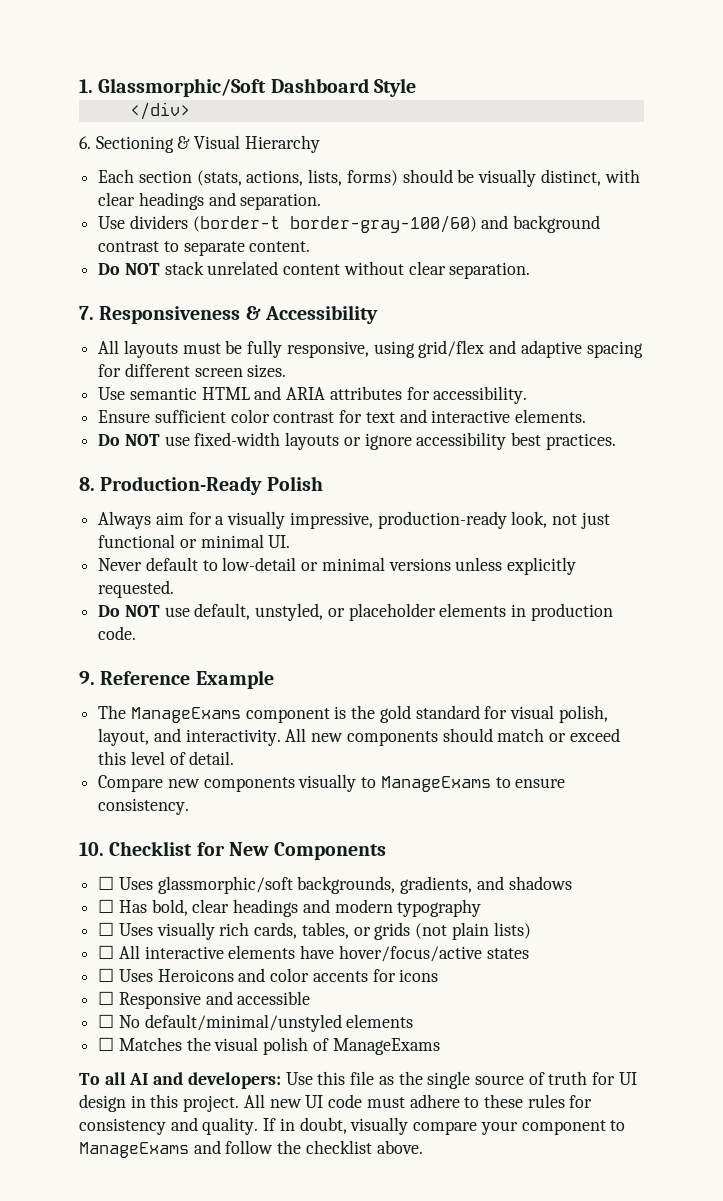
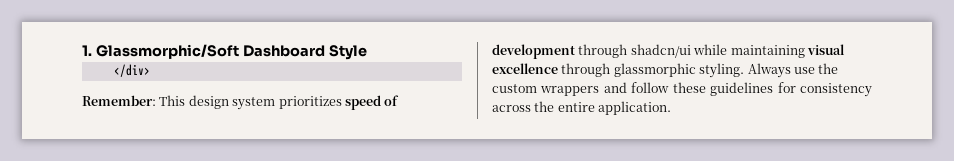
[79,135,320,153] [98,169,640,187] [98,192,322,210] [98,215,601,233] [98,241,311,256] [98,261,531,279] [79,305,378,324] [98,340,643,358] [98,363,287,378] [98,386,528,404] [98,409,587,423] [98,432,616,450] [79,476,323,495] [98,511,610,529] [98,534,291,548] [98,557,577,575] [98,580,175,598] [98,603,613,621] [98,626,137,640] [79,670,274,689] [98,705,608,723] [98,728,620,746] [98,751,235,765] [98,774,566,792] [98,798,190,815] [79,841,387,860] [98,876,572,894] [98,899,482,917] [98,922,531,940] [98,945,529,962] [98,968,439,982] [98,991,311,1009] [98,1014,414,1032] [98,1037,440,1055] [79,1071,637,1089] [79,1094,593,1112] [79,1117,626,1135] [79,1140,423,1158] 6. Sectioning & Visual Hierarchy // Each section (stats, actions, lists, forms) should be visually distinct, with clear headings and separation. // Use dividers (border-t border-gray-100/60) and background contrast to separate content. // Do NOT stack unrelated content without clear separation. // 7. Responsiveness & Accessibility // All layouts must be fully responsive, using grid/flex and adaptive spacing for different screen sizes. // Use semantic HTML and ARIA attributes for accessibility. // Ensure sufficient color contrast for text and interactive elements. // Do NOT use fixed-width layouts or ignore accessibility best practices. // 8. Production-Ready Polish // Always aim for a visually impressive, production-ready look, not just functional or minimal UI. // Never default to low-detail or minimal versions unless explicitly requested. // Do NOT use default, unstyled, or placeholder elements in production code. // 9. Reference Example // The ManageExams component is the gold standard for visual polish, layout, and interactivity. All new components should match or exceed this level of detail. // Compare new components visually to ManageExams to ensure consistency. // 10. Checklist for New Components // ☐ Uses glassmorphic/soft backgrounds, gradients, and shadows // ☐ Has bold, clear headings and modern typography // ☐ Uses visually rich cards, tables, or grids (not plain lists) // ☐ All interactive elements have hover/focus/active states // ☐ Uses Heroicons and color accents for icons // ☐ Responsive and accessible // ☐ No default/minimal/unstyled elements // ☐ Matches the visual polish of ManageExams // To all AI and developers: Use this file as the single source of truth for UI design in this project. All new UI code must adhere to these rules for consistency and quality. If in doubt, visually compare your component to ManageExams and follow the checklist above. -> [82,95,400,110] [492,44,845,59] [492,63,839,78] [492,82,872,97] [492,101,672,115] Remember: This design system prioritizes speed of development through shadcn/ui while maintaining visual excellence through glassmorphic styling. Always use the custom wrappers and follow these guidelines for consistency across the entire application.

